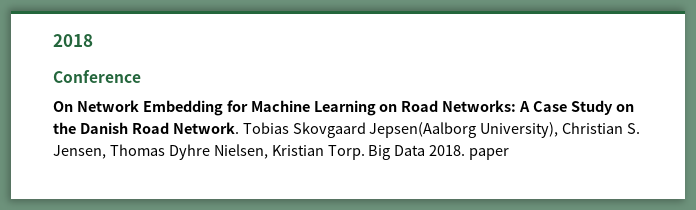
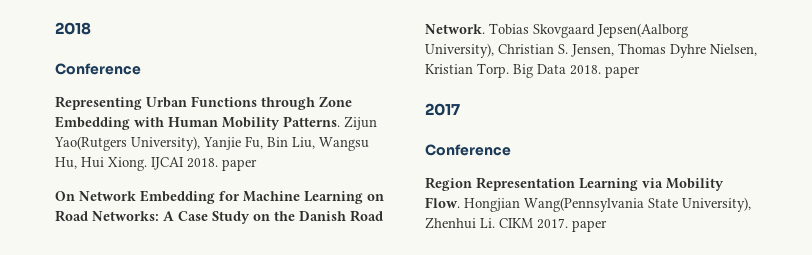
(141, 76) none -> [55,96,352,110] [55,116,377,130] [54,136,369,151] [55,157,257,171] // Representing Urban Functions through Zone Embedding with Human Mobility Patterns. Zijun Yao(Rutgers University), Yanjie Fu, Bin Liu, Wangsu Hu, Hui Xiong. IJCAI 2018. paper
(510, 154) none -> [425,103,460,116] [425,144,511,156] [425,177,724,191] [425,197,751,212] [425,217,607,232] // 2017 // Conference // Region Representation Learning via Mobility Flow. Hongjian Wang(Pennsylvania State University), Zhenhui Li. CIKM 2017. paper

